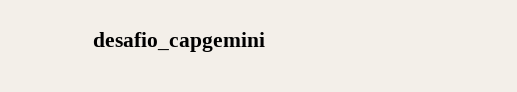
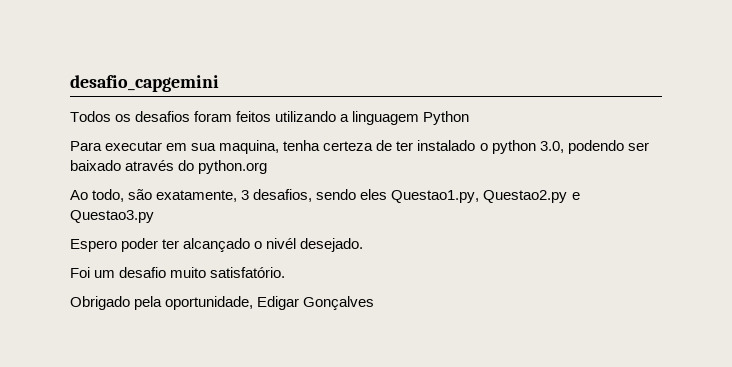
(265, 42) none -> [70,111,470,125] [70,140,649,154] [70,160,268,174] [70,189,580,203] [70,210,154,223] [70,238,364,252] [70,267,286,278] [70,296,375,310] // Todos os desafios foram feitos utilizando a linguagem Python // Para executar em sua maquina, tenha certeza de ter instalado o python 3.0, podendo ser baixado através do python.org // Ao todo, são exatamente, 3 desafios, sendo eles Questao1.py, Questao2.py e Questao3.py // Espero poder ter alcançado o nivél desejado. // Foi um desafio muito satisfatório. // Obrigado pela oportunidade, Edigar Gonçalves

